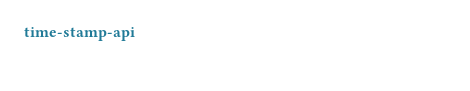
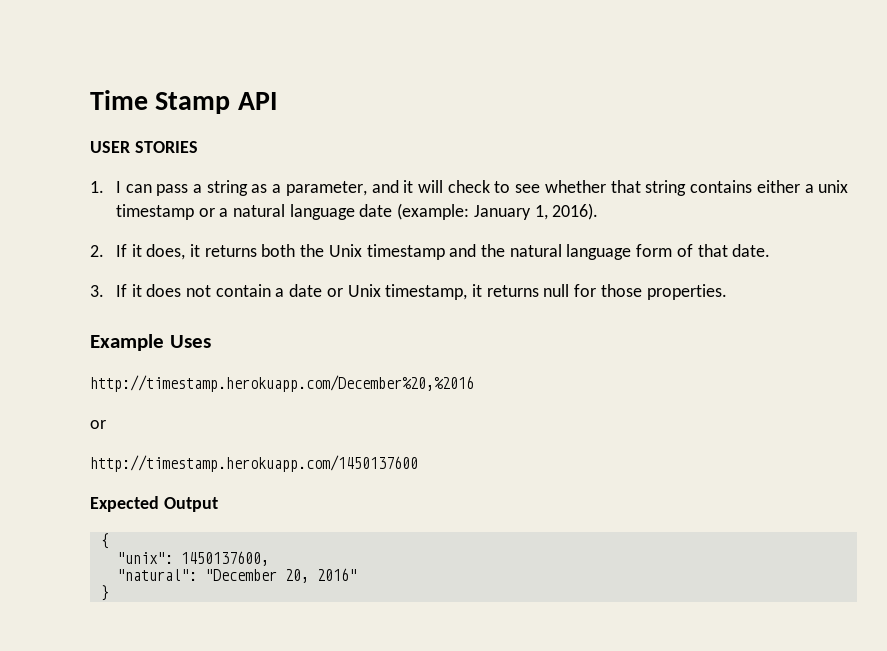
[24,27,135,41] time-stamp-api -> [90,90,277,114] [90,141,198,153] [90,180,849,196] [115,203,599,220] [90,244,771,260] [90,284,727,300] [90,334,211,351] [90,375,474,392] [90,420,106,429] [90,455,418,472] [90,496,218,512] [100,533,109,549] [116,551,269,566] [116,568,357,583] [100,585,109,601] Time Stamp API // USER STORIES // 1. I can pass a string as a parameter, and it will check to see whether that string contains either a unix timestamp or a natural language date (example: January 1, 2016). // 2. If it does, it returns both the Unix timestamp and the natural language form of that date. // 3. If it does not contain a date or Unix timestamp, it returns null for those properties. // Example Uses // http://timestamp.herokuapp.com/December%20,%2016 // or // http://timestamp.herokuapp.com/1450137600 // Expected Output // { // "unix": 1450137600, // "natural": "December 20, 2016" // }

